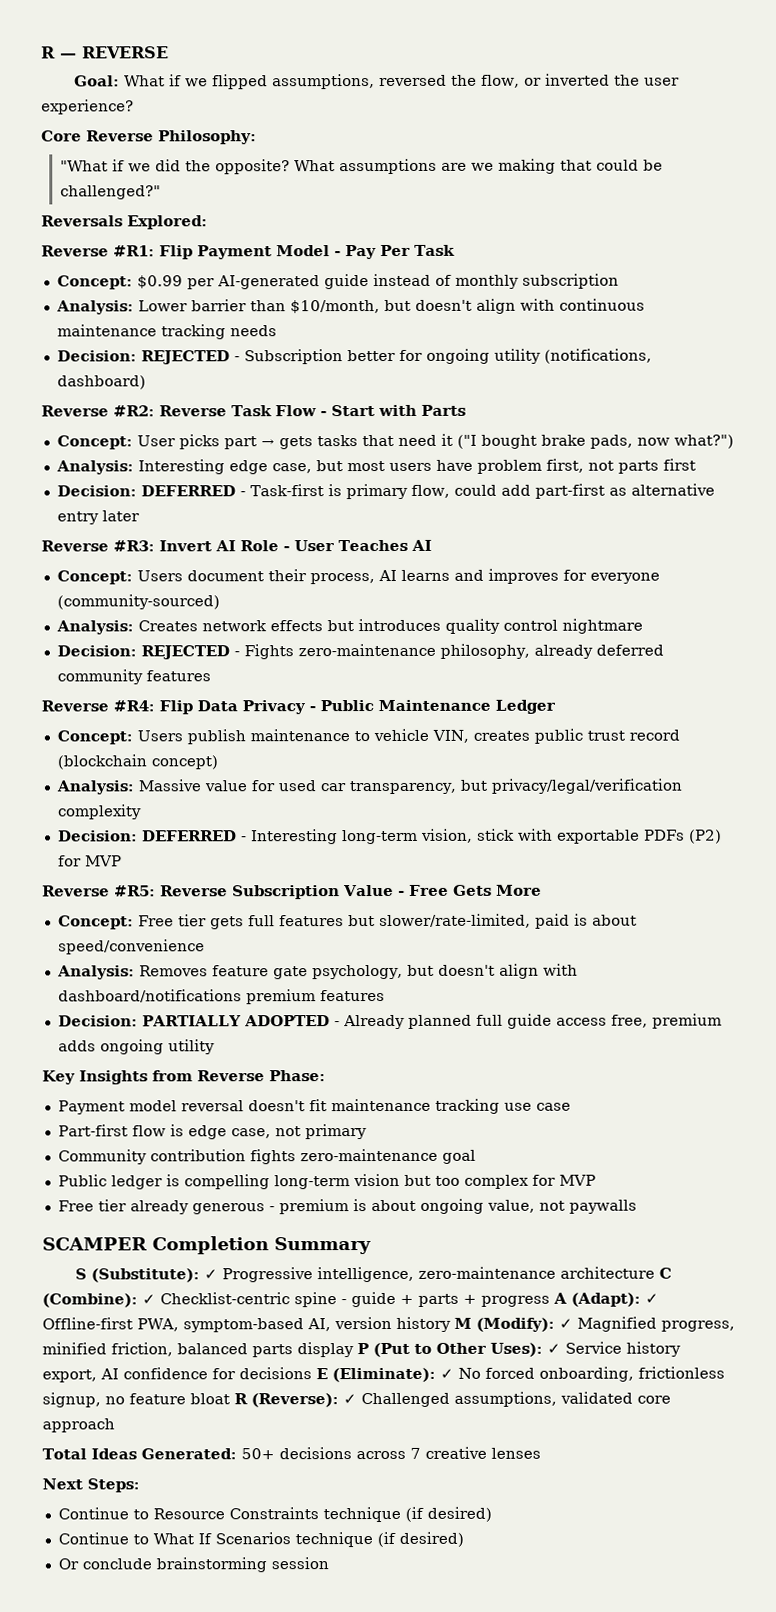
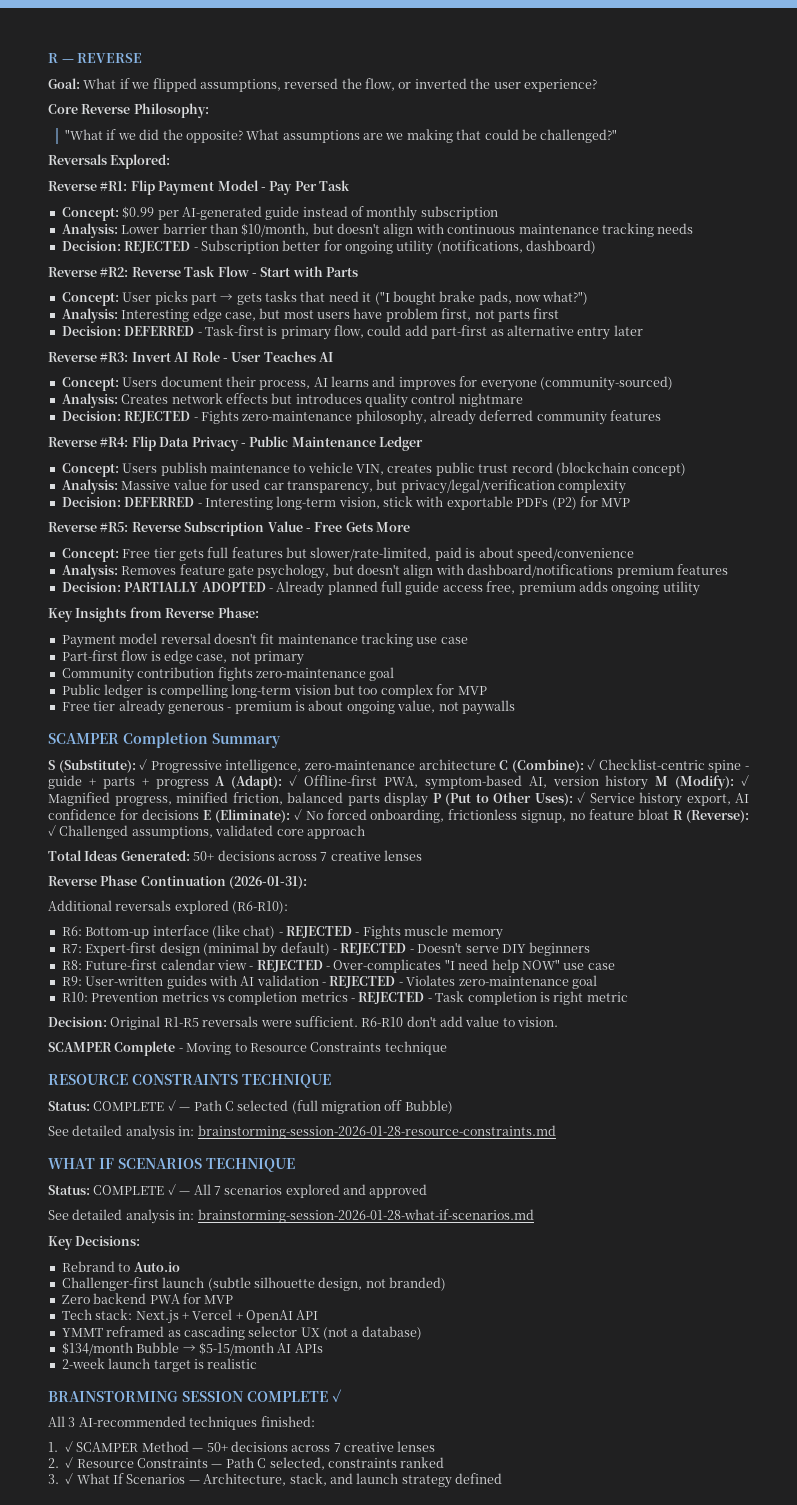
[42,1478,140,1493] [57,1506,492,1523] [57,1531,464,1548] [57,1557,329,1573] Next Steps: // Continue to Resource Constraints technique (if desired) // Continue to What If Scenarios technique (if desired) // Or conclude brainstorming session -> [48,875,308,889] [48,900,289,914] [61,925,503,940] [61,942,591,957] [61,959,615,973] [61,975,597,989] [61,991,628,1005] [48,1016,559,1030] [48,1041,447,1056] [48,1074,331,1088] [48,1100,453,1114] [48,1125,556,1140] [48,1158,295,1172] [48,1184,428,1198] [48,1209,534,1224] [48,1236,141,1250] [61,1261,180,1272] [61,1277,446,1291] [61,1293,234,1304] [61,1309,319,1324] [61,1326,422,1340] [61,1342,323,1356] [61,1358,258,1372] [48,1389,342,1402] [48,1416,315,1430] [48,1441,436,1452] [48,1457,445,1470] [48,1473,502,1488] Reverse Phase Continuation (2026-01-31): // Additional reversals explored (R6-R10): // R6: Bottom-up interface (like chat) - REJECTED - Fights muscle memory // R7: Expert-first design (minimal by default) - REJECTED - Doesn't serve DIY beginners // R8: Future-first calendar view - REJECTED - Over-complicates "I need help NOW" use case // R9: User-written guides with AI validation - REJECTED - Violates zero-maintenance goal // R10: Prevention metrics vs completion metrics - REJECTED - Task completion is right metric // Decision: Original R1-R5 reversals were sufficient. R6-R10 don't add value to vision. // SCAMPER Complete - Moving to Resource Constraints technique // RESOURCE CONSTRAINTS TECHNIQUE // Status: COMPLETE ✓ — Path C selected (full migration off Bubble) // See detailed analysis in: brainstorming-session-2026-01-28-resource-constraints.md // WHAT IF SCENARIOS TECHNIQUE // Status: COMPLETE ✓ — All 7 scenarios explored and approved // See detailed analysis in: brainstorming-session-2026-01-28-what-if-scenarios.md // Key Decisions: // Rebrand to Auto.io // Challenger-first launch (subtle silhouette design, not branded) // Zero backend PWA for MVP // Tech stack: Next.js + Vercel + OpenAI API // YMMT reframed as cascading selector UX (not a database) // $134/month Bubble → $5-15/month AI APIs // 2-week launch target is realistic // BRAINSTORMING SESSION COMPLETE ✓ // All 3 AI-recommended techniques finished: // 1. ✓ SCAMPER Method — 50+ decisions across 7 creative lenses // 2. ✓ Resource Constraints — Path C selected, constraints ranked // 3. ✓ What If Scenarios — Architecture, stack, and launch strategy defined

